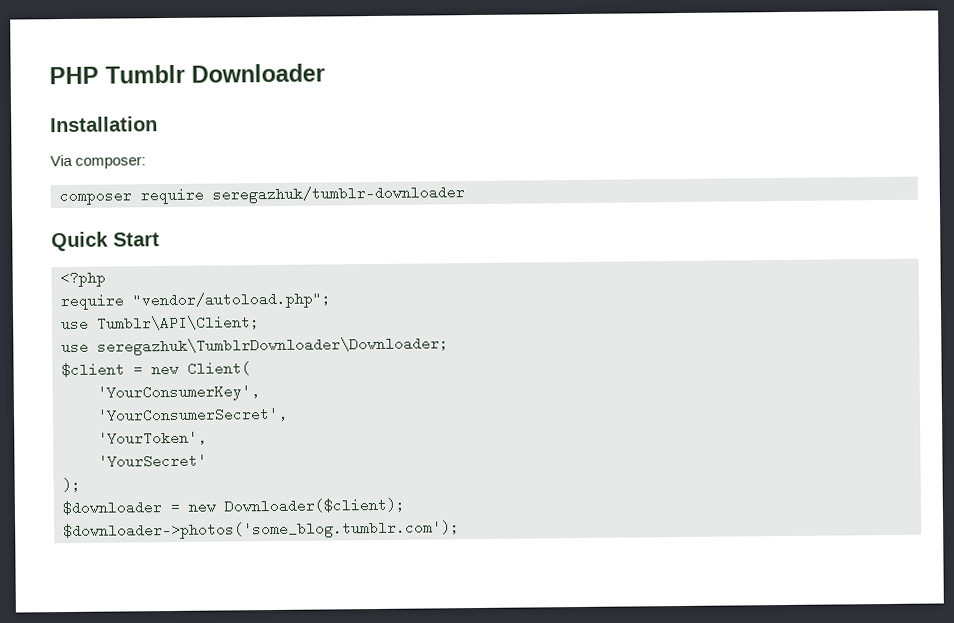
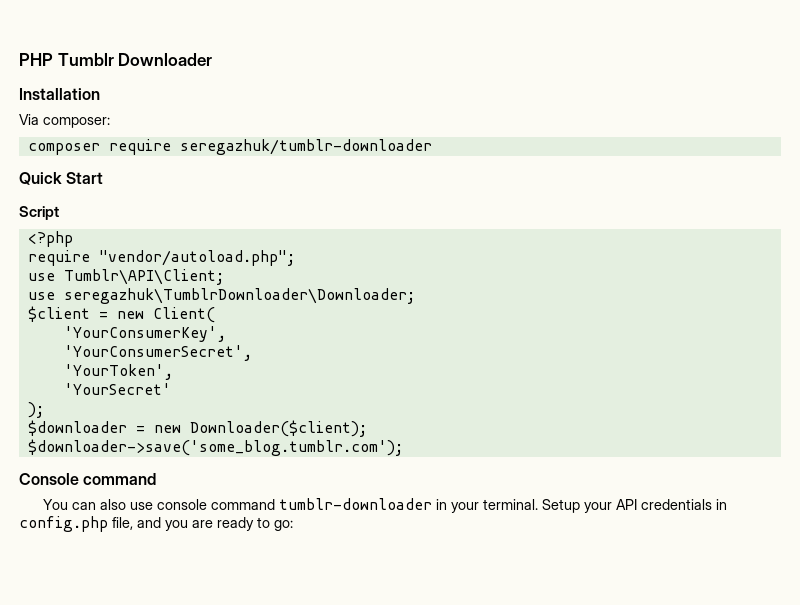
(160, 239) none -> [19,206,59,220] // Script
[63,520,460,541] $downloader->photos('some_blog.tumblr.com'); -> [27,439,403,456] [19,473,157,485] [43,498,728,513] [19,516,293,532] $downloader->save('some_blog.tumblr.com'); // Console command // You can also use console command tumblr-downloader in your terminal. Setup your API credentials in config.php file, and you are ready to go:

